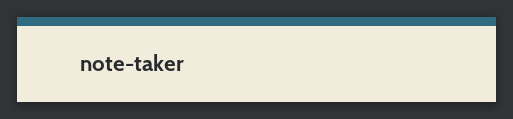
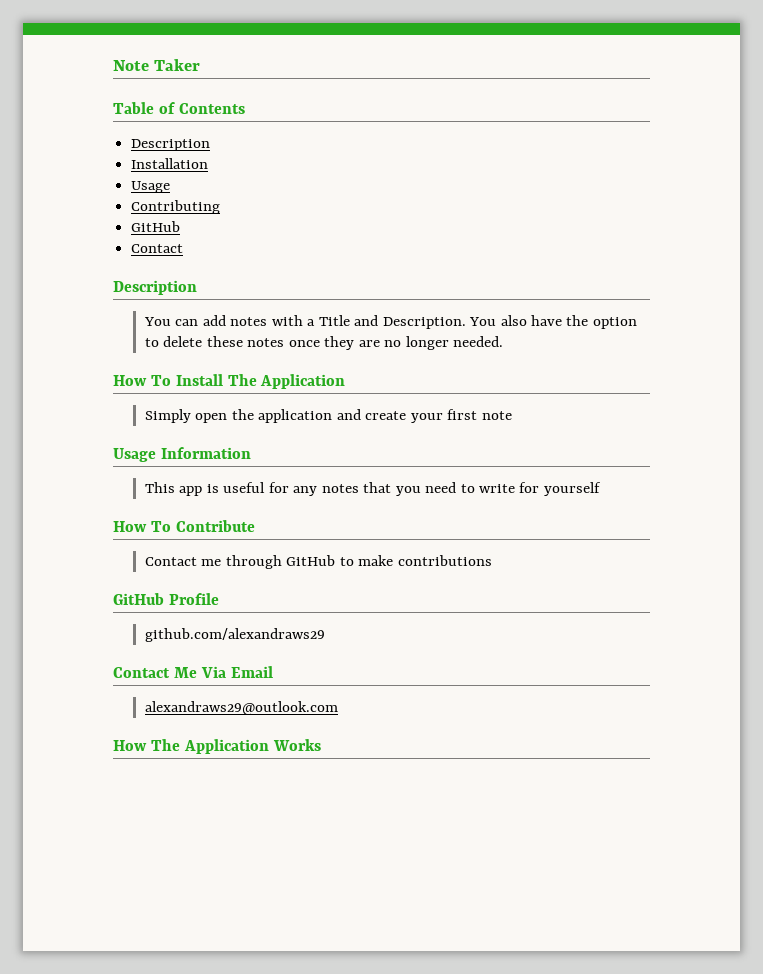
[80,54,184,71] note-taker -> [113,59,201,71] [113,102,245,114] [131,139,211,151] [131,158,209,169] [131,181,171,193] [131,200,221,214] [131,221,181,232] [131,244,184,253] [113,280,197,295] [143,315,637,329] [144,336,504,350] [113,374,346,389] [144,409,512,423] [113,447,251,462] [144,482,601,496] [113,520,255,532] [144,555,492,569] [113,593,219,605] [144,628,325,642] [113,666,273,678] [144,701,338,715] [113,739,321,754] Note Taker // Table of Contents // Description // Installation // Usage // Contributing // GitHub // Contact // Description // You can add notes with a Title and Description. You also have the option to delete these notes once they are no longer needed. // How To Install The Application // Simply open the application and create your first note // Usage Information // This app is useful for any notes that you need to write for yourself // How To Contribute // Contact me through GitHub to make contributions // GitHub Profile // github.com/alexandraws29 // Contact Me Via Email // alexandraws29@outlook.com // How The Application Works

